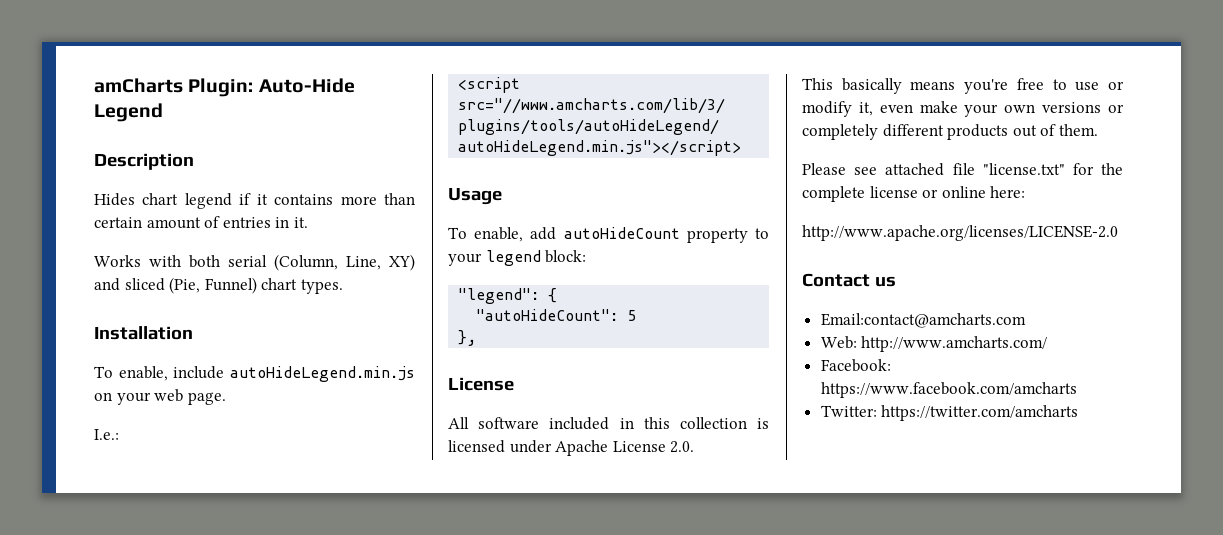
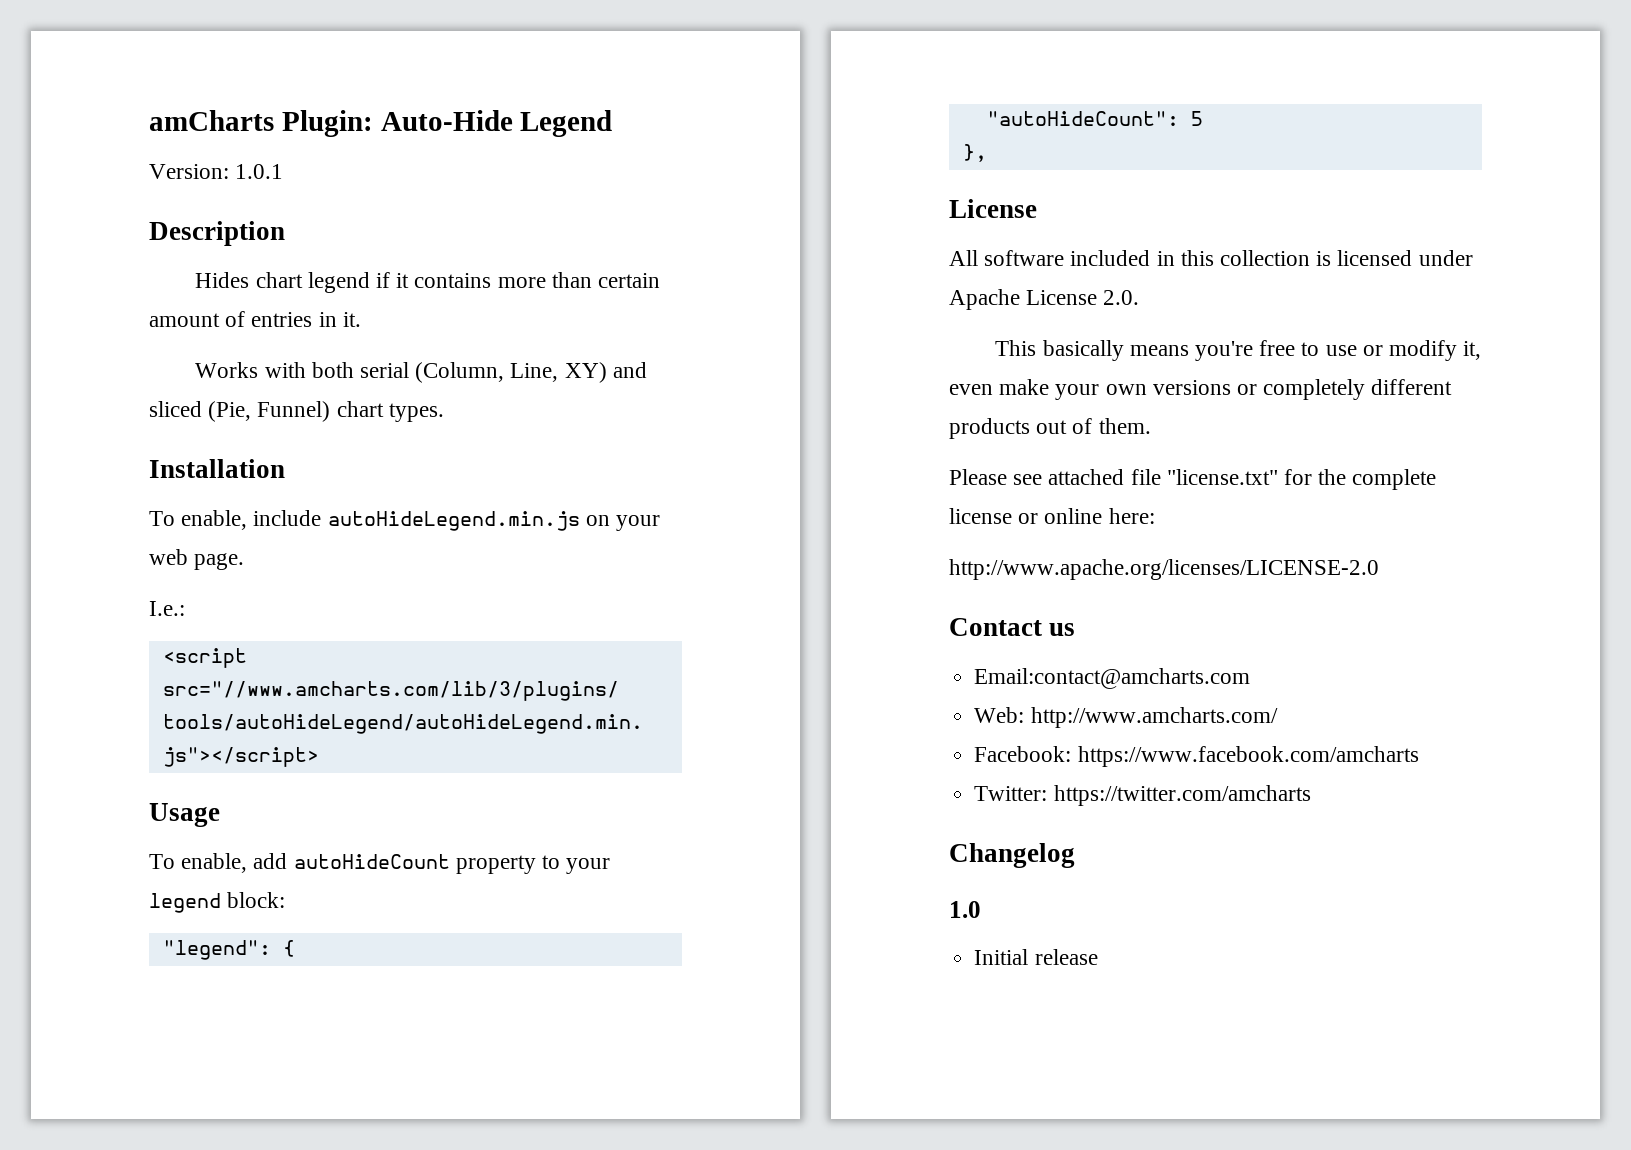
(163, 112) none -> [149,164,284,179] // Version: 1.0.1
(1079, 413) none -> [949,843,1075,868] [949,901,981,918] [974,949,1098,965] // Changelog // 1.0 // Initial release

